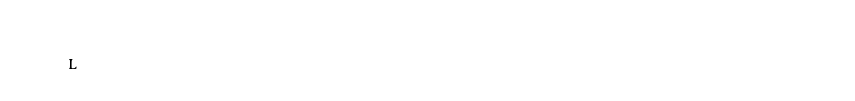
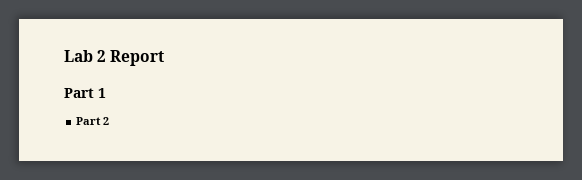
[68,59,77,69] L -> [64,50,165,66] [64,88,106,98] [76,117,110,125] Lab 2 Report // Part 1 // Part 2

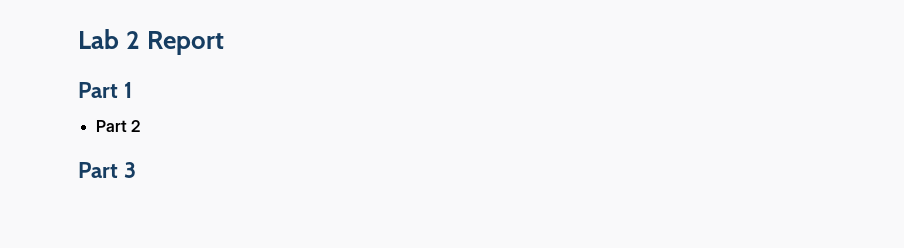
(110, 121) none -> [78,162,137,178] // Part 3

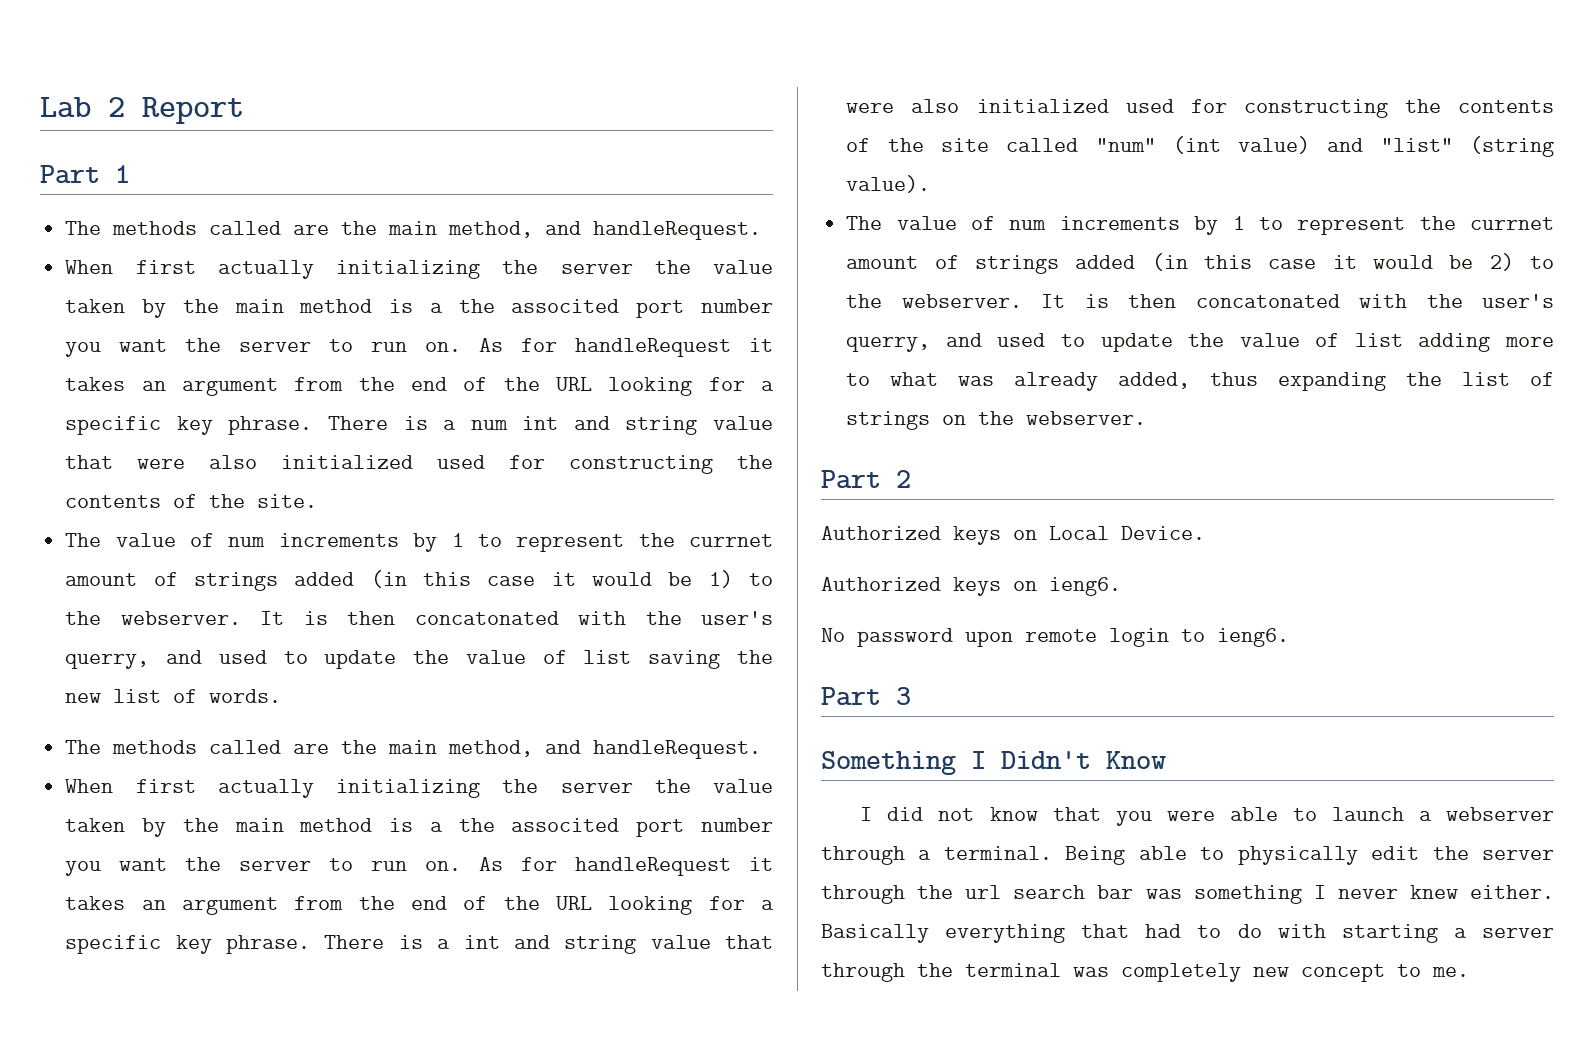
[95,120,140,132] [78,162,137,178] Part 2 // Part 3 -> [65,221,762,240] [65,260,773,279] [65,299,773,318] [65,338,774,357] [65,377,774,396] [65,416,774,435] [65,455,774,474] [65,494,318,508] [65,533,773,552] [65,570,773,591] [65,611,773,625] [65,650,773,669] [65,689,282,703] [65,740,762,759] [65,779,773,798] [65,818,773,837] [65,857,774,876] [65,896,774,915] [65,935,773,954] [846,99,1554,118] [846,136,1554,157] [846,175,931,193] [846,216,1554,235] [846,253,1554,274] [846,294,1554,308] [846,333,1554,352] [846,372,1555,391] [846,411,1147,430] [821,470,911,489] [821,526,1205,545] [821,577,1121,596] [821,628,1289,647] [821,687,911,706] [821,751,1166,775] [860,807,1554,826] [821,846,1554,865] [821,885,1554,904] [821,924,1554,943] [821,963,1469,982] The methods called are the main method, and handleRequest. // When first actually initializing the server the value taken by the main method is a the associted port number you want the server to run on. As for handleRequest it takes an argument from the end of the URL looking for a specific key phrase. There is a num int and string value that were also initialized used for constructing the contents of the site. // The value of num increments by 1 to represent the currnet amount of strings added (in this case it would be 1) to the webserver. It is then concatonated with the user's querry, and used to update the value of list saving the new list of words. // The methods called are the main method, and handleRequest. // When first actually initializing the server the value taken by the main method is a the associted port number you want the server to run on. As for handleRequest it takes an argument from the end of the URL looking for a specific key phrase. There is a int and string value that were also initialized used for constructing the contents of the site called "num" (int value) and "list" (string value). // The value of num increments by 1 to represent the currnet amount of strings added (in this case it would be 2) to the webserver. It is then concatonated with the user's querry, and used to update the value of list adding more to what was already added, thus expanding the list of strings on the webserver. // Part 2 // Authorized keys on Local Device. // Authorized keys on ieng6. // No password upon remote login to ieng6. // Part 3 // Something I Didn't Know // I did not know that you were able to launch a webserver through a terminal. Being able to physically edit the server through the url search bar was something I never knew either. Basically everything that had to do with starting a server through the terminal was completely new concept to me.

